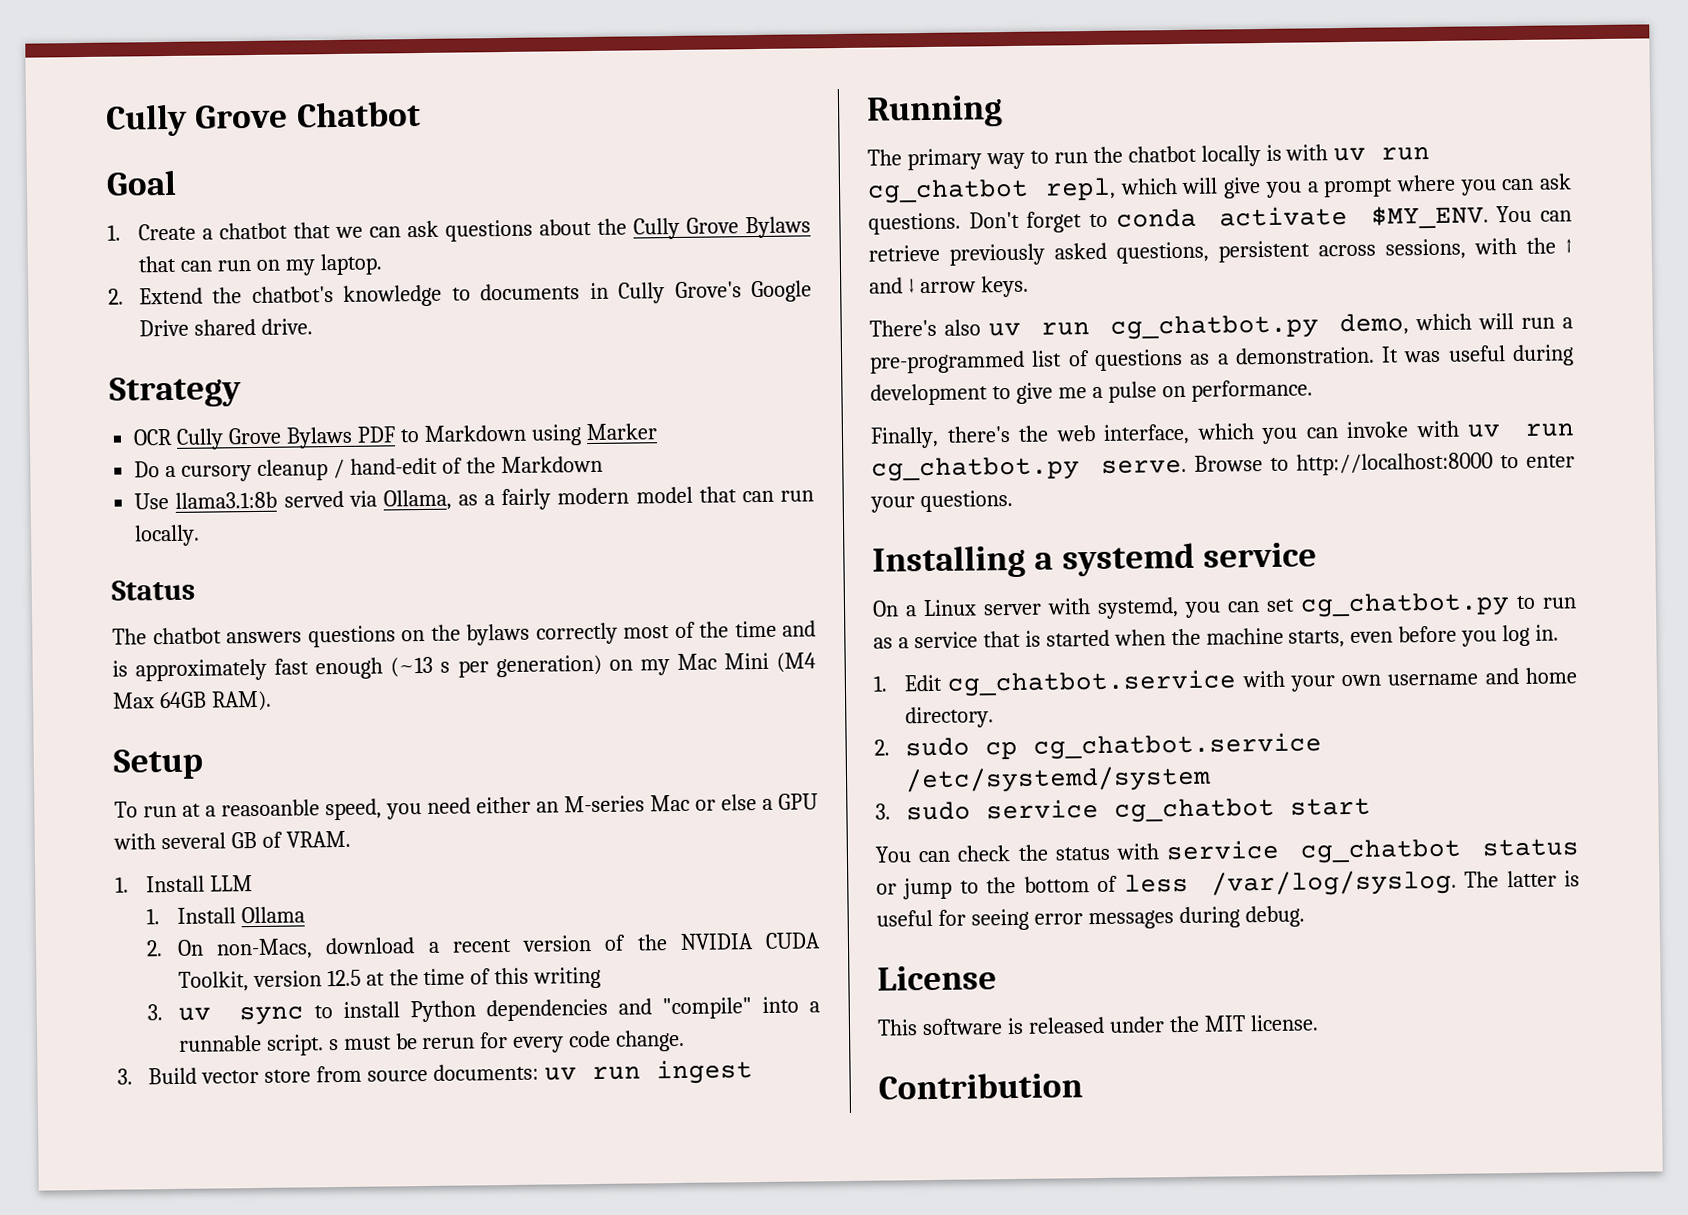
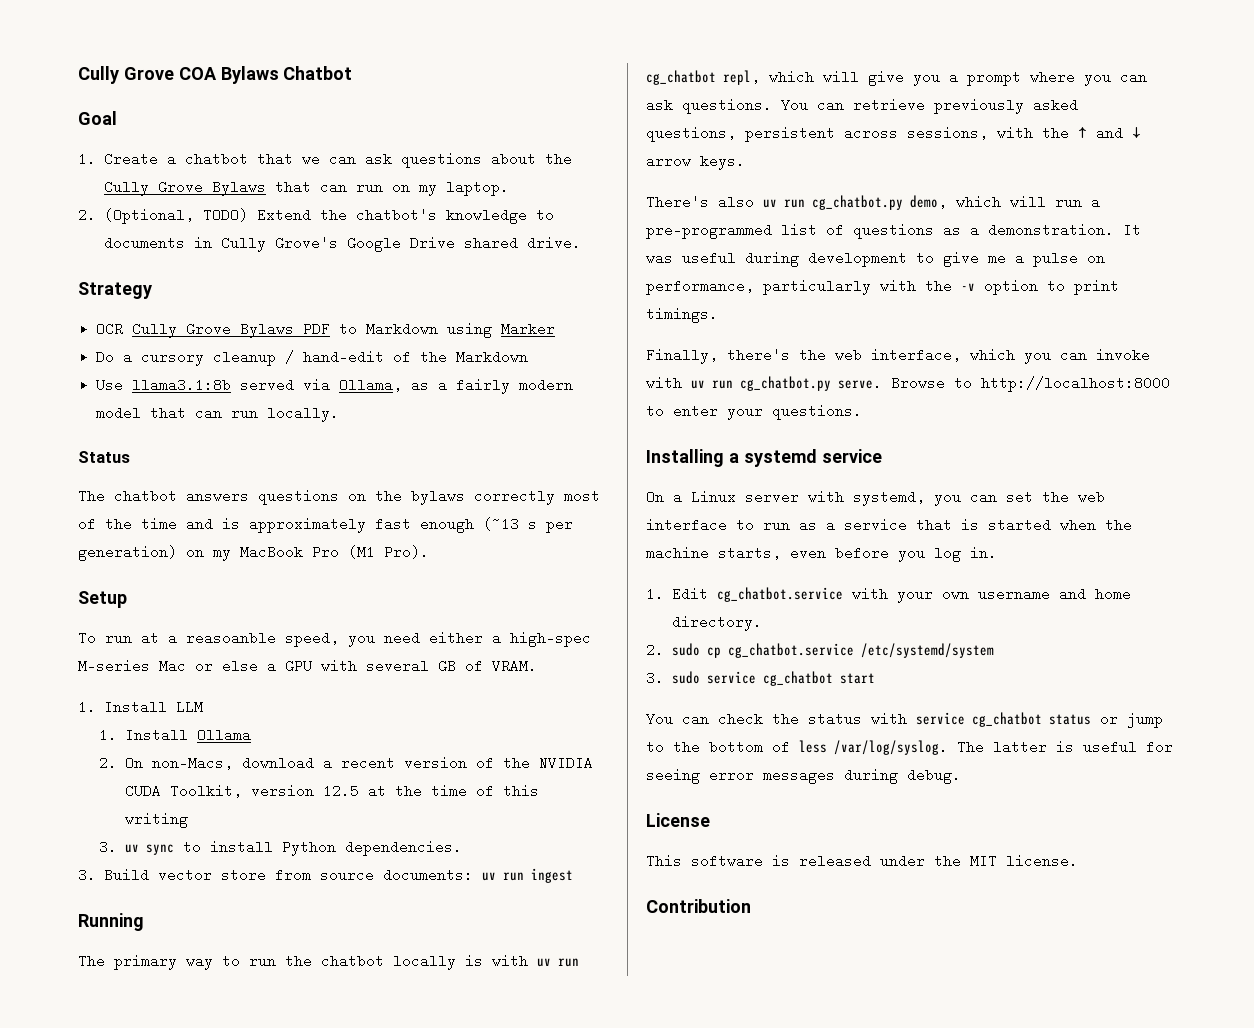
[105,103,289,137] Cully Grove -> [78,66,279,84] Cully Grove COA Bylaws
(124, 296) none -> [104,208,249,224] (Optional, TODO)
[676,652,816,673] [112,690,272,712] Mac Mini (M4 Max 64GB RAM). -> [240,545,429,559] MacBook Pro (M1 Pro).
[536,801,559,813] an -> [492,631,591,647] a high-spec
[486,996,821,1022] [178,1029,686,1056] dependencies and "compile" into a runnable script. s must be rerun for every code change. -> [345,840,463,856] dependencies.
[968,205,1489,233] Don't forget to conda activate $MY_ENV. -> (772, 106) none
[1190,379,1313,402] performance. -> [646,279,1119,295] [646,307,718,323] performance, particularly with the -v option to print timings.
[1300,592,1510,618] cg_chatbot.py -> [1042,490,1105,504] [646,518,727,532] the web interface

